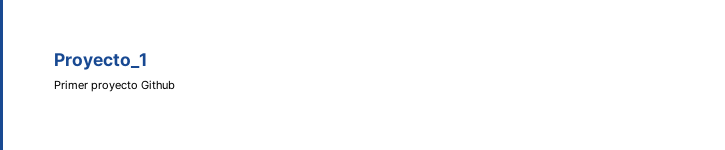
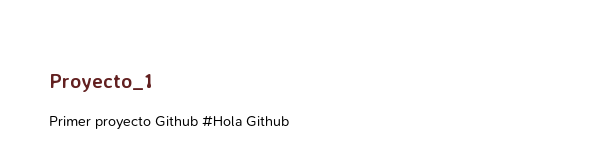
(176, 85) none -> [202,115,289,127] #Hola Github

